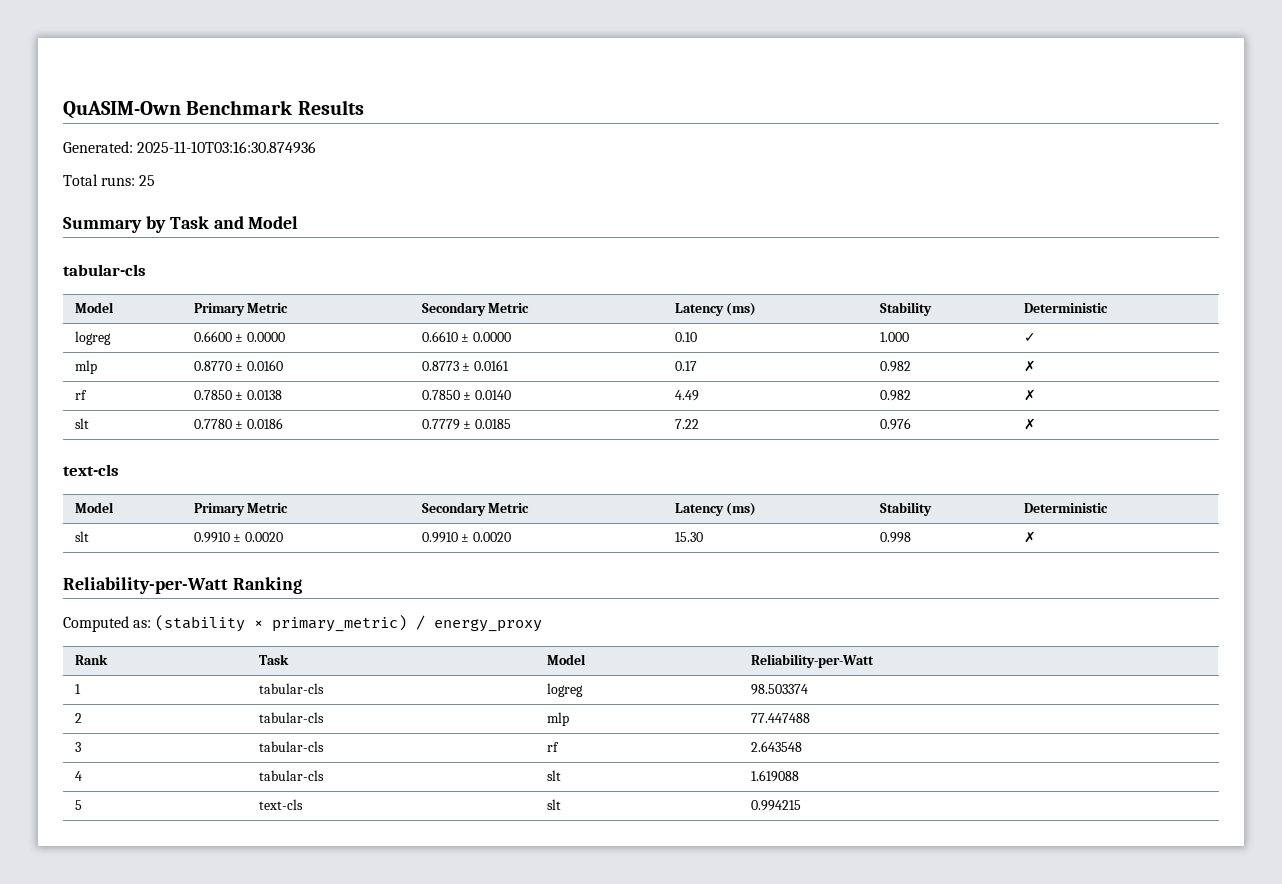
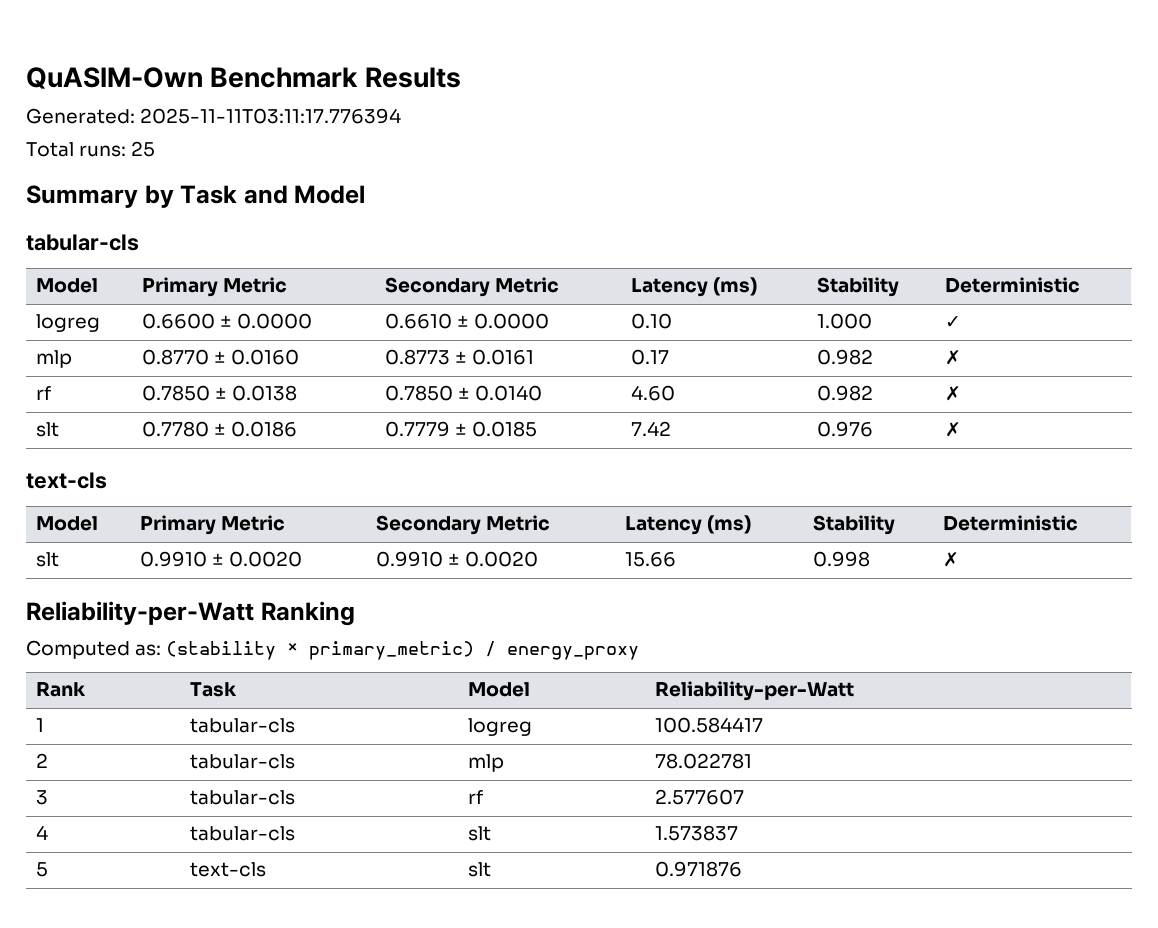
[137,141,317,154] 2025-11-10T03:16:30.874936 -> [140,108,402,124] 2025-11-11T03:11:17.776394
[674,390,699,401] 4.49 -> [630,385,675,401] 4.60
[674,419,699,429] 7.22 -> [630,421,671,436] 7.42
[674,532,703,542] 15.30 -> [624,552,676,567] 15.66
[750,684,808,695] 98.503374 -> [654,717,763,733] 100.584417
[750,713,810,723] 77.447488 -> [654,753,752,769] 78.022781
[750,741,802,752] 2.643548 -> [654,789,744,805] 2.577607
[750,770,799,782] 1.619088 -> [654,825,738,841] 1.573837
[750,800,801,811] 0.994215 -> [654,861,742,877] 0.971876

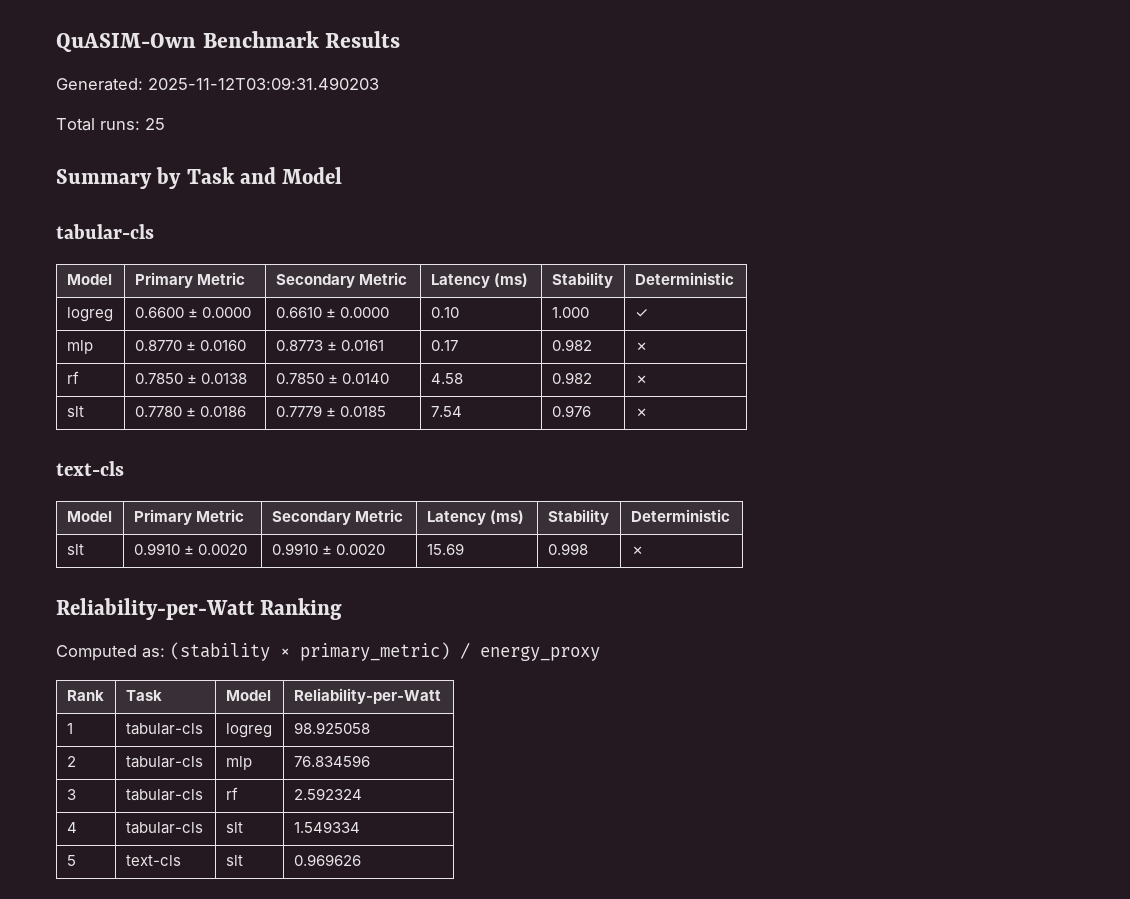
[140,108,402,124] 2025-11-11T03:11:17.776394 -> [148,77,379,90] 2025-11-12T03:09:31.490203
[630,385,675,401] 4.60 -> [430,373,463,384] 4.58
[630,421,671,436] 7.42 -> [430,406,462,417] 7.54
[624,552,676,567] 15.66 -> [426,543,464,555] 15.69
[654,717,763,733] 100.584417 -> [293,722,370,734] 98.925058
[654,753,752,769] 78.022781 -> [293,755,370,767] 76.834596
[654,789,744,805] 2.577607 -> [293,788,362,800] 2.592324
[654,825,738,841] 1.573837 -> [293,821,360,833] 1.549334
[654,861,742,877] 0.971876 -> [293,854,361,866] 0.969626

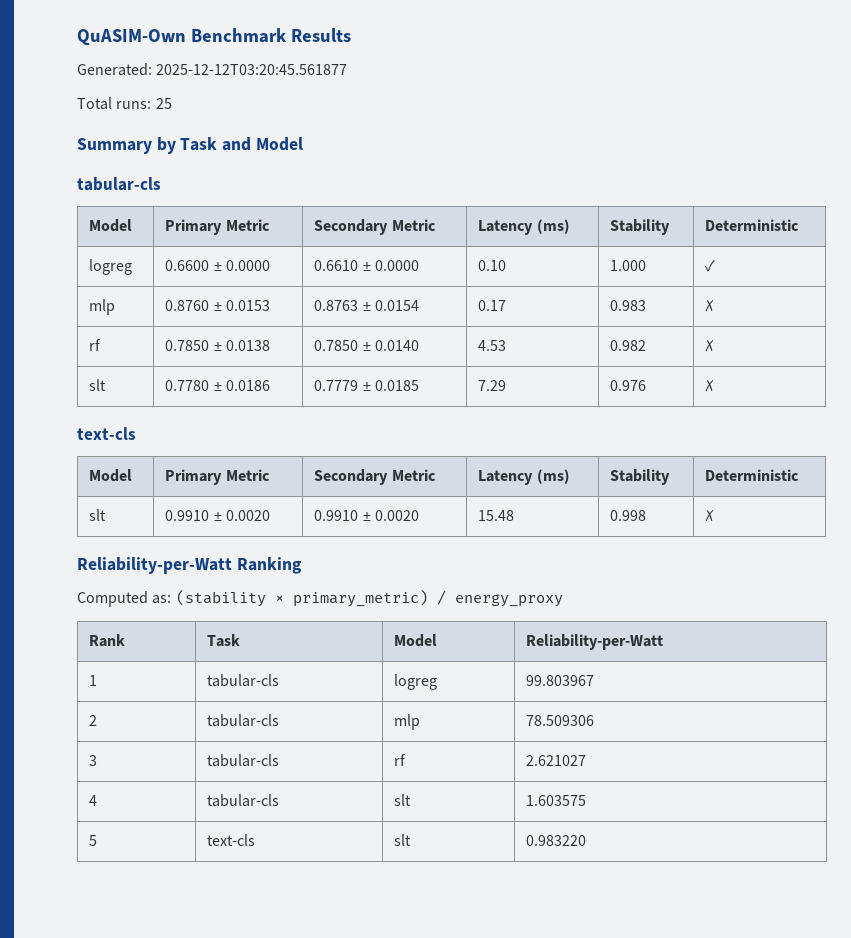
[148,77,379,90] 2025-11-12T03:09:31.490203 -> [156,64,348,75] 2025-12-12T03:20:45.561877
[134,340,246,351] [275,340,384,351] 0.8770 ± 0.0160 | 0.8773 ± 0.0161 -> [165,300,271,311] [314,300,420,311] 0.8760 ± 0.0153 | 0.8763 ± 0.0154
[551,339,592,351] 0.982 -> [610,300,647,311] 0.983
[430,373,463,384] 4.58 -> [478,340,507,351] 4.53
[430,406,462,417] 7.54 -> [478,380,507,391] 7.29
[426,543,464,555] 15.69 -> [478,510,515,521] 15.48
[293,722,370,734] 98.925058 -> [526,675,595,686] 99.803967
[293,755,370,767] 76.834596 -> [526,715,595,726] 78.509306
[293,788,362,800] 2.592324 -> [526,755,587,766] 2.621027
[293,821,360,833] 1.549334 -> [526,795,587,806] 1.603575
[293,854,361,866] 0.969626 -> [526,835,587,846] 0.983220

